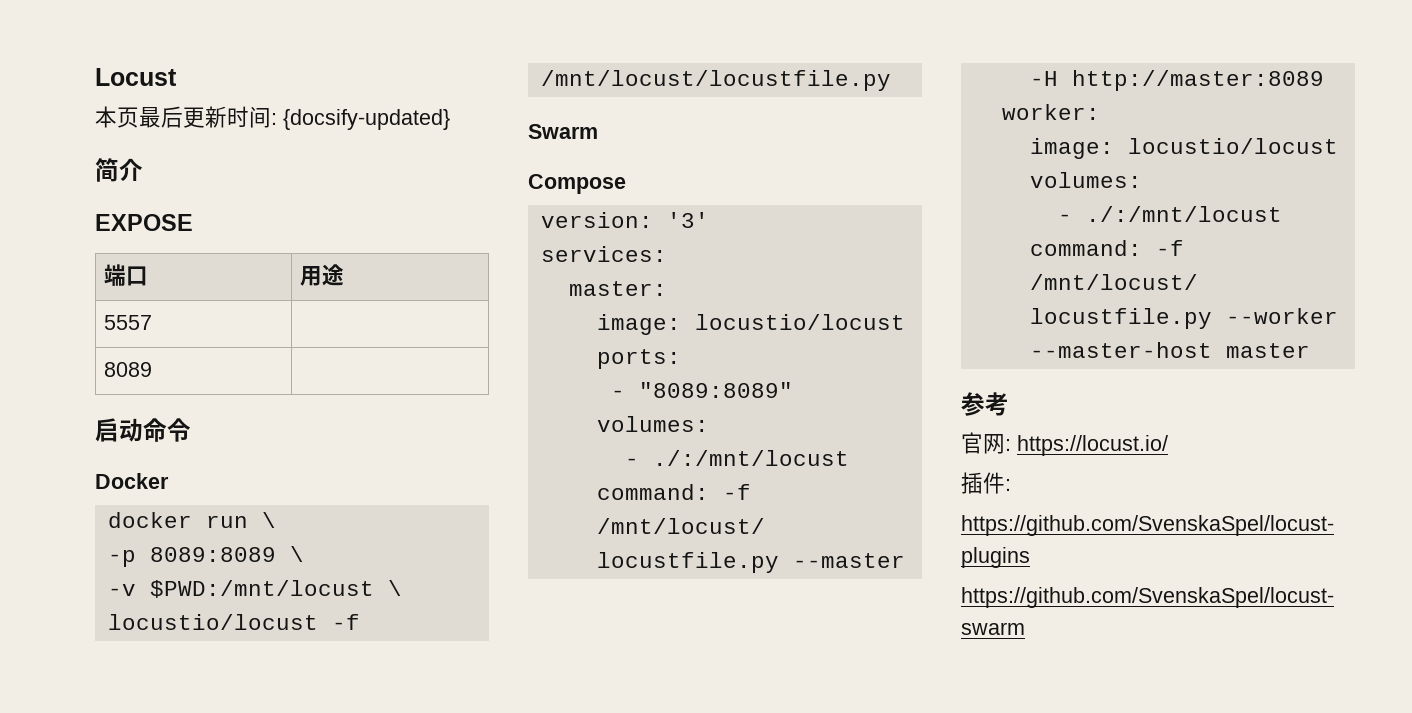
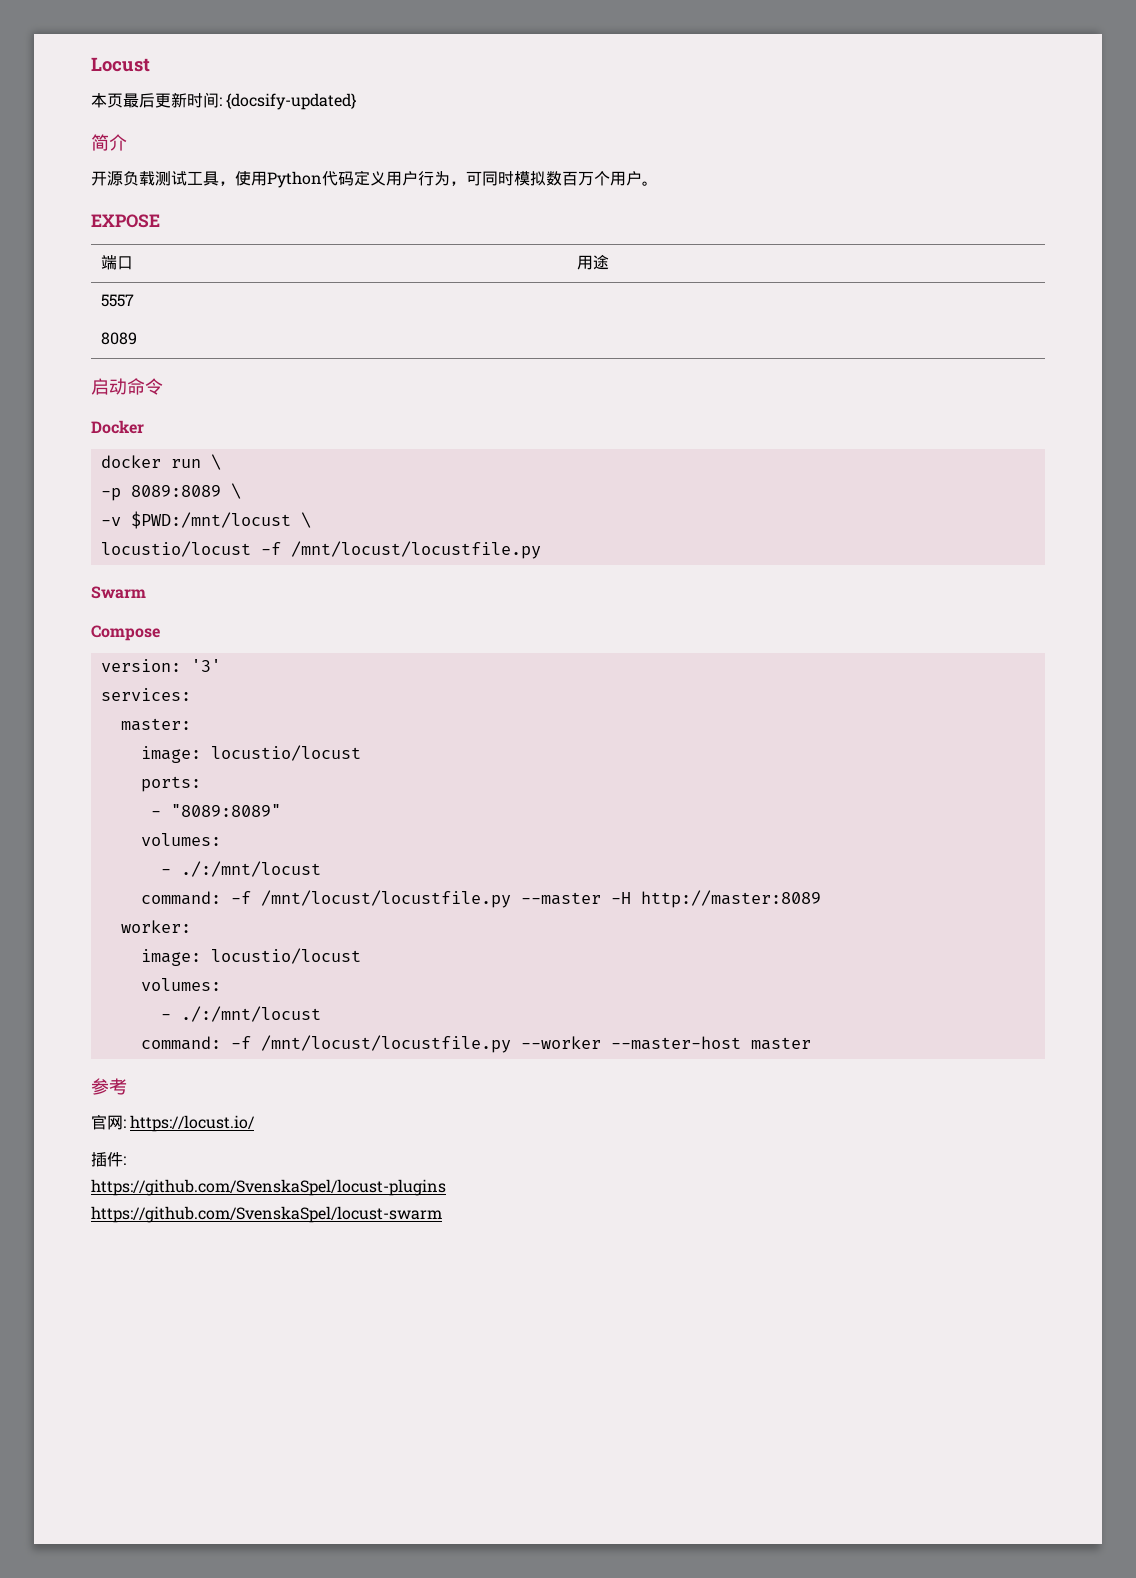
(143, 169) none -> [91,170,658,188] // 开源负载测试工具，使用Python代码定义用户行为，可同时模拟数百万个用户。

